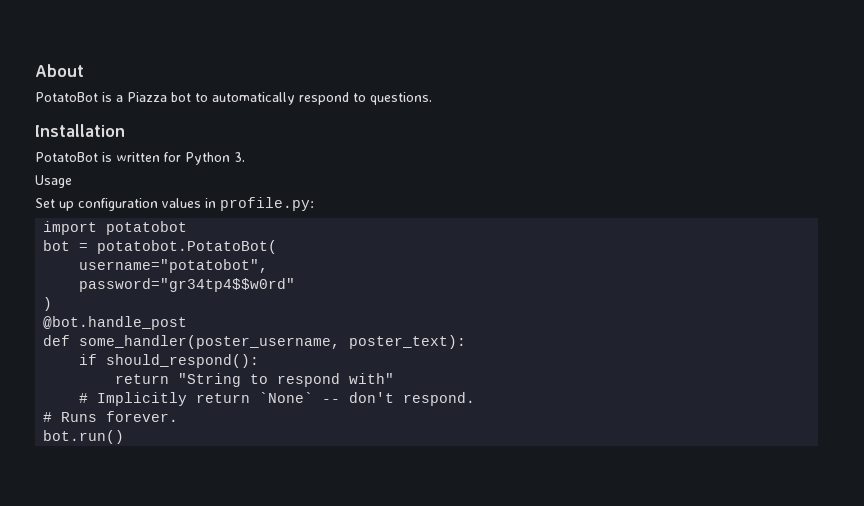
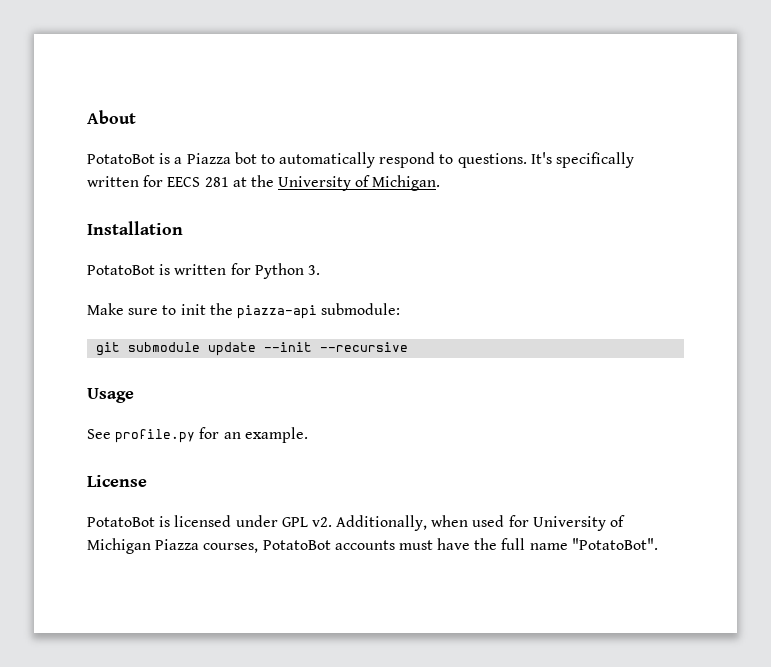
(432, 98) none -> [530,152,635,168] [87,175,441,191] It's specifically written for EECS 281 at the University of Michigan.
[35,175,72,188] [35,197,314,211] [43,221,188,235] [43,240,278,254] [79,259,269,273] [79,278,296,292] [43,297,53,311] [43,316,188,330] [43,335,467,349] [79,354,260,368] [115,373,395,387] [79,392,476,406] [43,411,179,422] [43,430,125,444] Usage // Set up configuration values in profile.py: // import potatobot // bot = potatobot.PotatoBot( // username="potatobot", // password="gr34tp4$$w0rd" // ) // @bot.handle_post // def some_handler(poster_username, poster_text): // if should_respond(): // return "String to respond with" // # Implicitly return `None` -- don't respond. // # Runs forever. // bot.run() -> [87,303,401,319] [96,342,409,356] [87,388,134,403] [87,427,308,443] [87,475,147,487] [87,515,626,531] [87,538,658,554] Make sure to init the piazza-api submodule: // git submodule update --init --recursive // Usage // See profile.py for an example. // License // PotatoBot is licensed under GPL v2. Additionally, when used for University of Michigan Piazza courses, PotatoBot accounts must have the full name "PotatoBot".

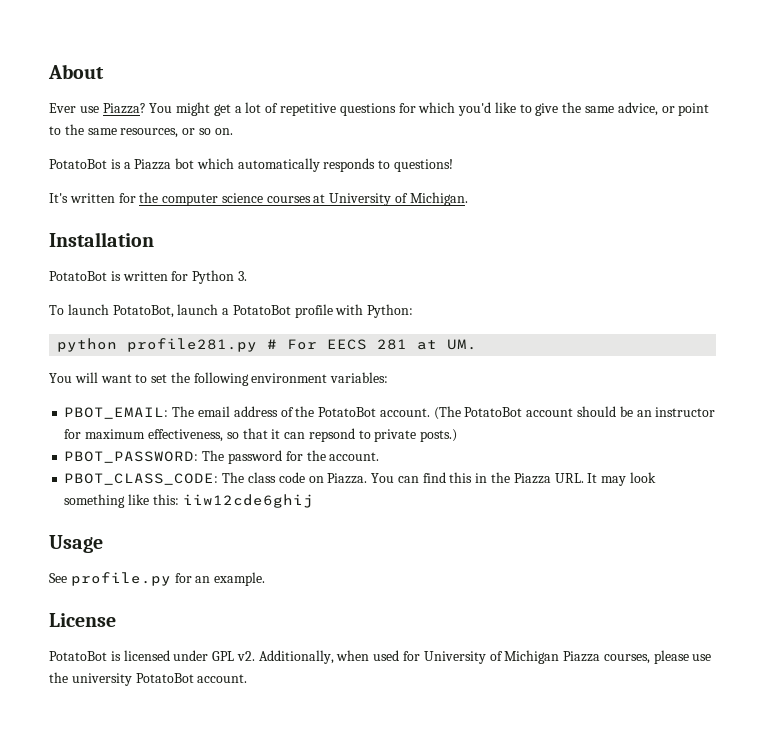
(136, 117) none -> [49,102,710,116] [49,124,233,138] // Ever use Piazza? You might get a lot of repetitive questions for which you'd like to give the same advice, or point to the same resources, or so on.
[260,152,635,168] [87,175,274,187] to automatically respond to questions. It's specifically written for EECS 281 at the -> [196,158,454,172] [49,192,326,206] which automatically responds to questions! // It's written for the computer science courses at
[87,303,401,319] [96,342,409,356] Make sure to init the piazza-api submodule: // git submodule update --init --recursive -> [49,304,414,318] [57,338,478,352] [49,372,389,386] [64,406,716,420] [64,428,458,442] [64,450,380,464] [64,472,656,486] [64,494,313,508] To launch PotatoBot, launch a PotatoBot profile with Python: // python profile281.py # For EECS 281 at UM. // You will want to set the following environment variables: // PBOT_EMAIL: The email address of the PotatoBot account. (The PotatoBot account should be an instructor for maximum effectiveness, so that it can repsond to private posts.) // PBOT_PASSWORD: The password for the account. // PBOT_CLASS_CODE: The class code on Piazza. You can find this in the Piazza URL. It may look something like this: iiw12cde6ghij
[262,538,658,550] PotatoBot accounts must have the full name "PotatoBot". -> [653,650,712,664] [49,672,248,686] please use the university PotatoBot account.

